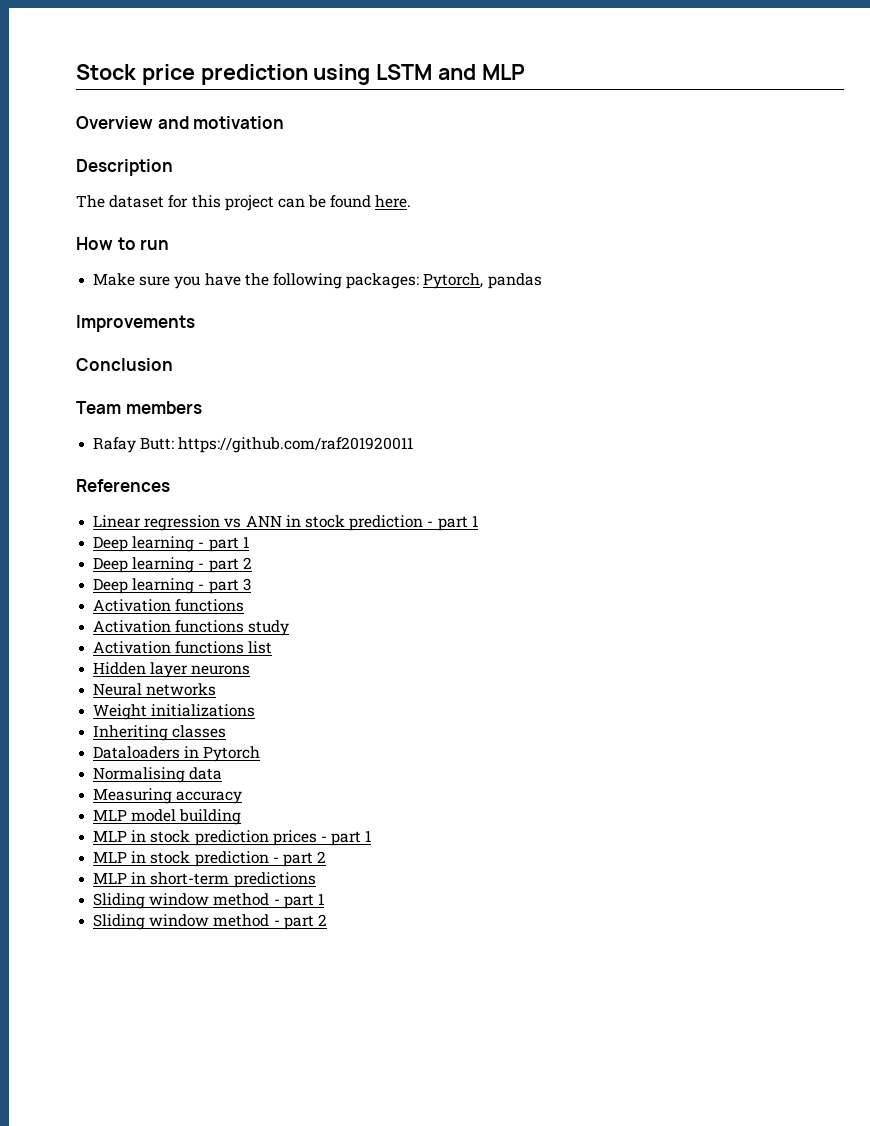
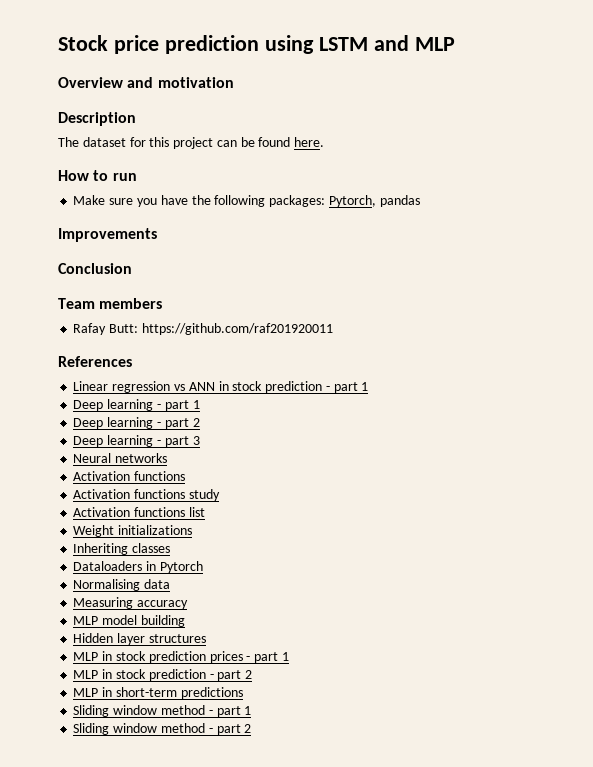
(251, 584) none -> [73,453,168,463] // Neural networks
[93,662,251,678] [93,683,217,696] // Hidden layer neurons // Neural networks -> (205, 512) none
(242, 817) none -> [73,633,206,645] // Hidden layer structures

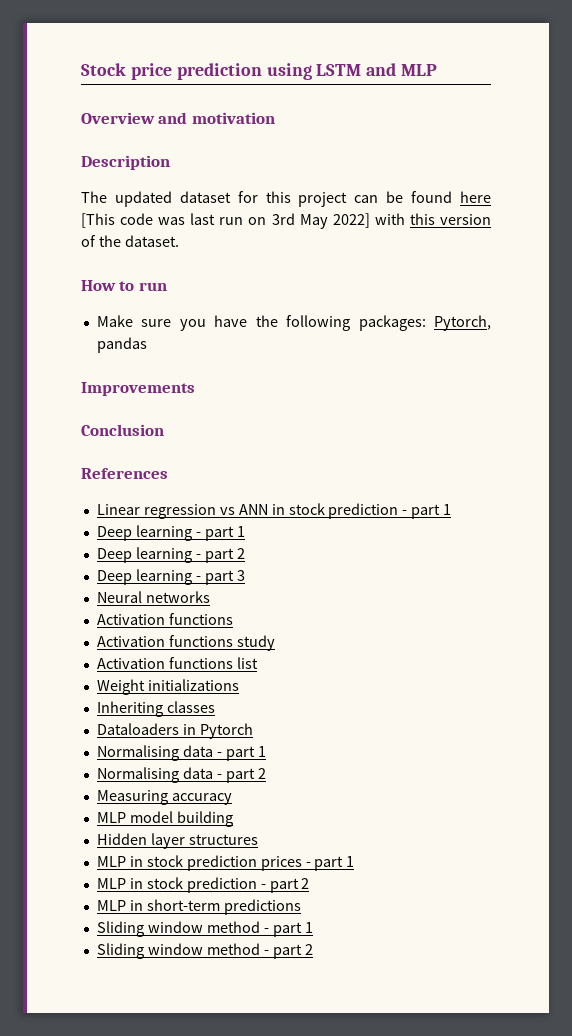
(79, 142) none -> [114,191,172,207] updated
[294,137,325,147] here. -> [460,191,492,203] [81,213,491,229] [81,235,179,247] here [This code was last run on 3rd May 2022] with this version of the dataset.
[58,298,163,309] [73,323,333,335] // Team members // Rafay Butt: https://github.com/raf201920011 -> (164, 430) none
(171, 584) none -> [216,746,266,761] [96,767,266,783] - part 1 // Normalising data - part 2

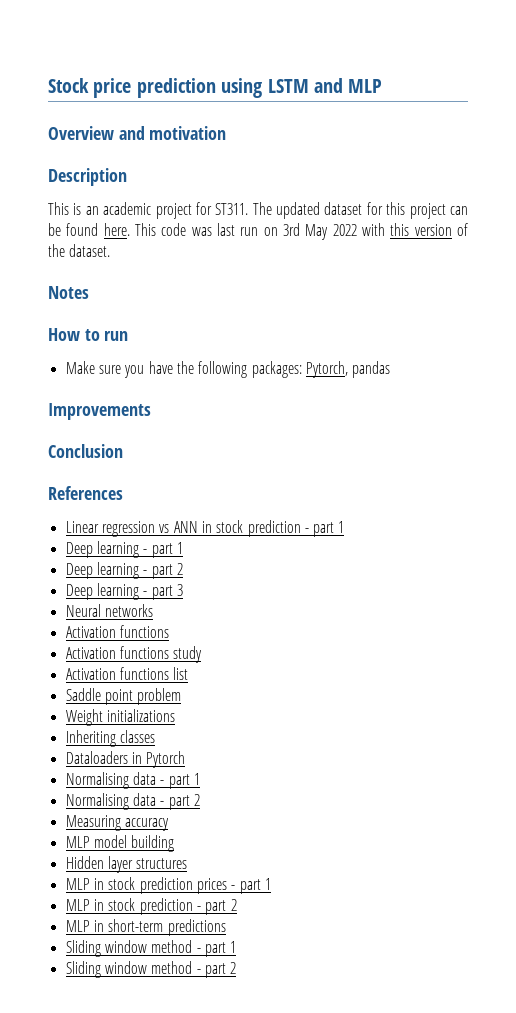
(170, 162) none -> [48,202,249,219] This is an academic project for ST311.
[460,191,492,203] [81,213,115,228] here [This -> [103,223,156,236] here. This
[332,213,370,228] 2022] -> [332,224,357,236] 2022
(179, 241) none -> [48,286,89,299] // Notes
(258, 663) none -> [65,688,182,705] // Saddle point problem

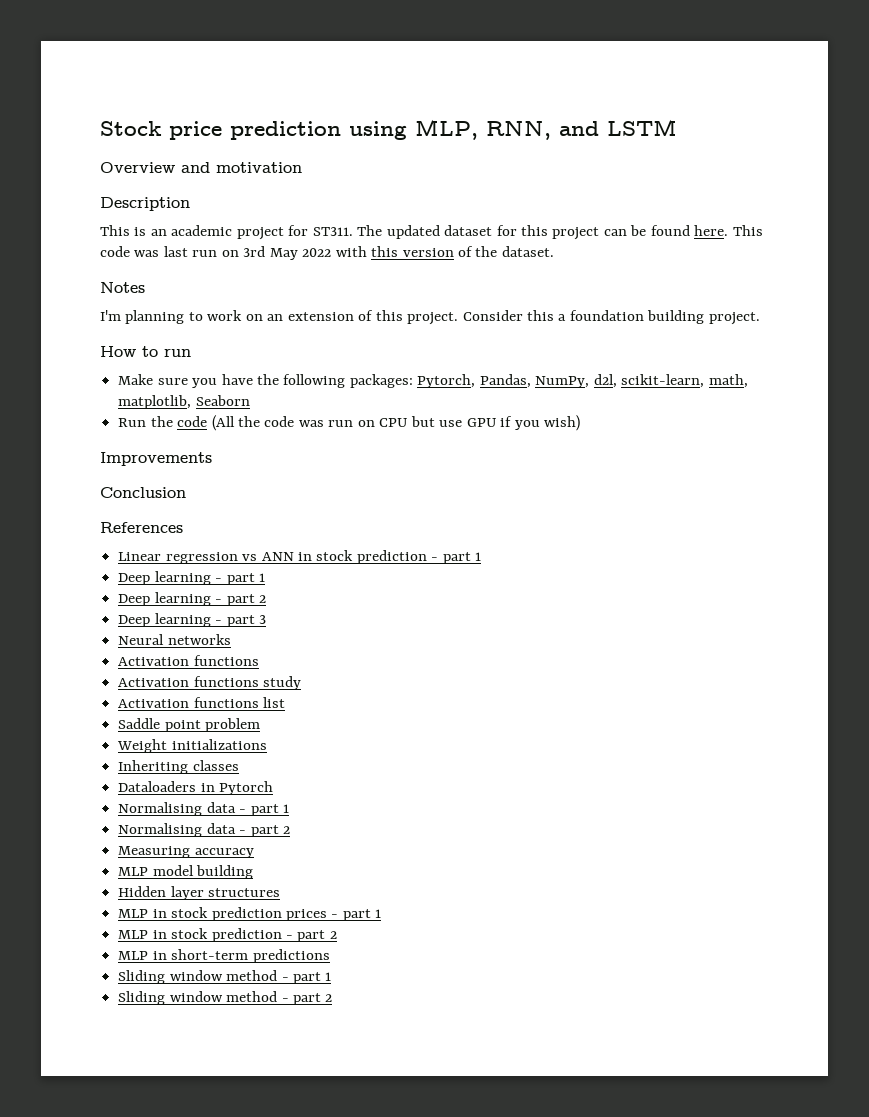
(263, 88) none -> [415,119,599,140] MLP, RNN, and
[314,78,383,93] and MLP -> (677, 127) none
(89, 292) none -> [100,310,760,325] // I'm planning to work on an extension of this project. Consider this a foundation building project.
[352,361,391,378] pandas -> [479,374,748,388] [118,395,250,409] [118,415,580,431] Pandas, NumPy, d2l, scikit-learn, math, matplotlib, Seaborn // Run the code (All the code was run on CPU but use GPU if you wish)

